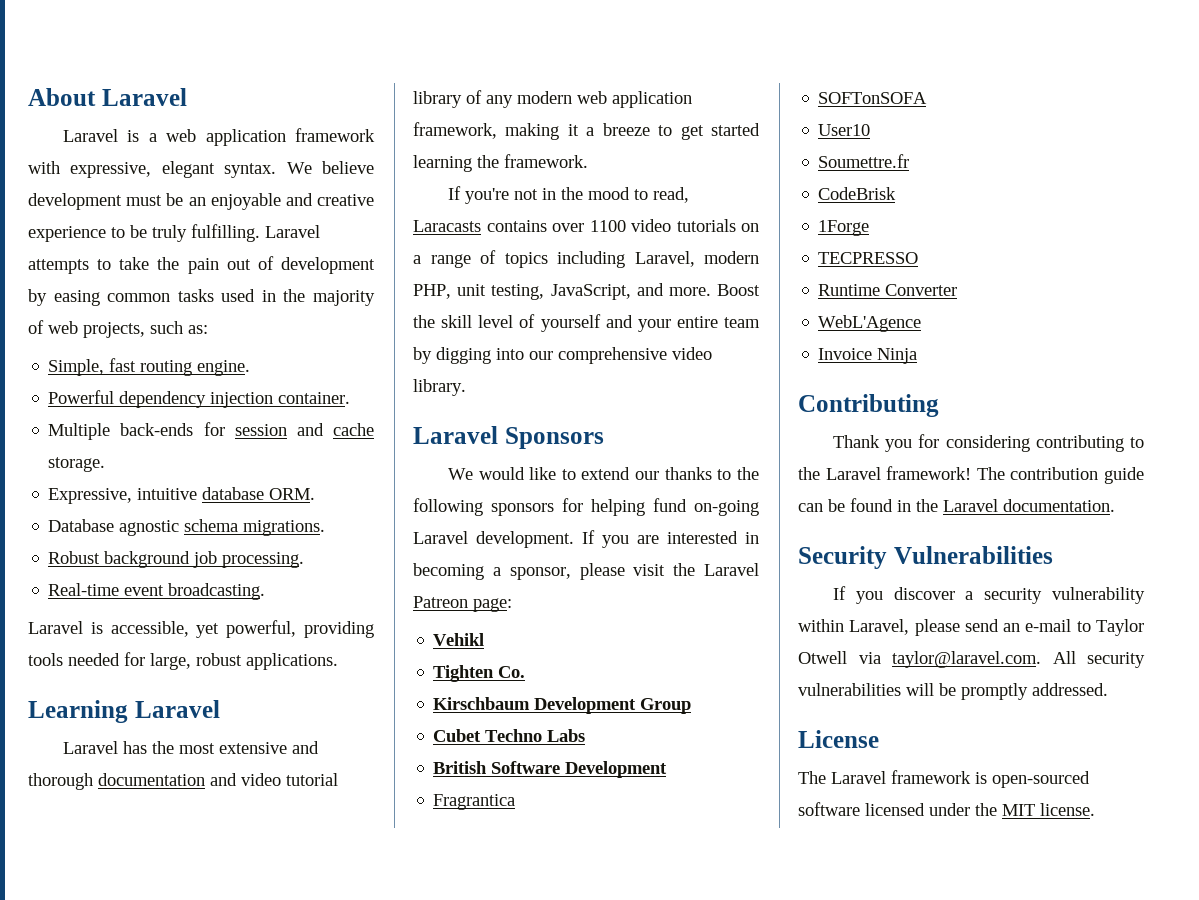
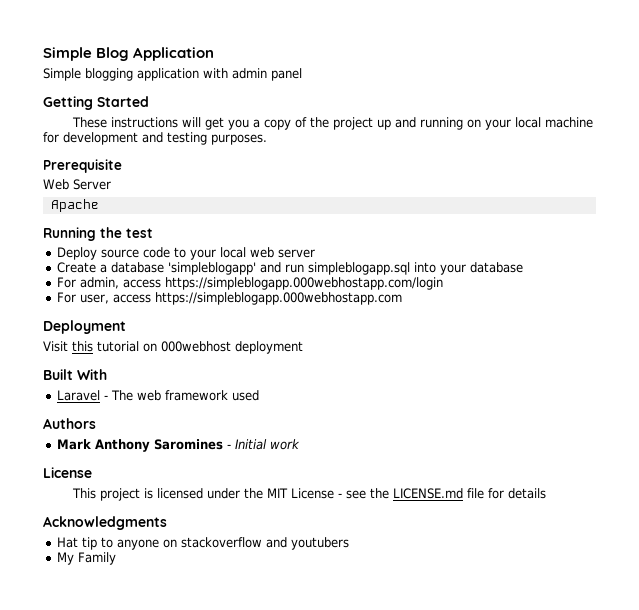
[28,88,187,106] [62,128,376,146] [28,161,374,178] [28,193,374,210] [28,224,320,242] [28,256,375,274] [28,289,375,306] [28,320,208,338] [48,358,251,376] [48,390,351,408] [48,422,374,440] [48,457,106,472] [48,487,316,504] [48,519,326,536] [48,551,305,568] [48,583,266,600] [28,620,375,638] [28,652,338,670] [28,700,220,723] [62,741,319,754] [28,773,338,790] [413,90,692,108] [413,122,760,140] [413,154,588,172] [447,186,689,204] [413,219,759,232] [413,250,759,268] [413,283,760,300] [413,314,760,332] [413,347,712,364] [413,379,466,396] [413,426,604,449] [447,467,759,480] [413,498,759,516] [413,530,759,548] [413,563,759,580] [413,596,512,612] [433,633,485,646] [433,665,526,682] [433,697,692,714] [433,729,586,742] [433,761,668,778] [433,794,516,810] [818,92,928,104] [818,124,871,136] [818,154,910,168] [818,187,897,200] [818,220,870,236] [818,252,919,264] [818,284,958,296] [818,315,922,332] [818,348,918,364] [798,394,939,417] [832,434,1144,452] [798,466,1144,484] [798,498,1115,512] [798,546,1053,569] [832,586,1145,604] [798,619,1144,636] [798,651,1145,668] [798,683,1108,700] [798,730,879,748] [798,770,1090,788] [798,802,1095,816] About Laravel // Laravel is a web application framework with expressive, elegant syntax. We believe development must be an enjoyable and creative experience to be truly fulfilling. Laravel attempts to take the pain out of development by easing common tasks used in the majority of web projects, such as: // Simple, fast routing engine. // Powerful dependency injection container. // Multiple back-ends for session and cache storage. // Expressive, intuitive database ORM. // Database agnostic schema migrations. // Robust background job processing. // Real-time event broadcasting. // Laravel is accessible, yet powerful, providing tools needed for large, robust applications. // Learning Laravel // Laravel has the most extensive and thorough documentation and video tutorial library of any modern web application framework, making it a breeze to get started learning the framework. // If you're not in the mood to read, Laracasts contains over 1100 video tutorials on a range of topics including Laravel, modern PHP, unit testing, JavaScript, and more. Boost the skill level of yourself and your entire team by digging into our comprehensive video library. // Laravel Sponsors // We would like to extend our thanks to the following sponsors for helping fund on-going Laravel development. If you are interested in becoming a sponsor, please visit the Laravel Patreon page: // Vehikl // Tighten Co. // Kirschbaum Development Group // Cubet Techno Labs // British Software Development // Fragrantica // SOFTonSOFA // User10 // Soumettre.fr // CodeBrisk // 1Forge // TECPRESSO // Runtime Converter // WebL'Agence // Invoice Ninja // Contributing // Thank you for considering contributing to the Laravel framework! The contribution guide can be found in the Laravel documentation. // Security Vulnerabilities // If you discover a security vulnerability within Laravel, please send an e-mail to Taylor Otwell via taylor@laravel.com. All security vulnerabilities will be promptly addressed. // License // The Laravel framework is open-sourced software licensed under the MIT license. -> [43,47,215,61] [43,68,302,81] [43,96,149,110] [72,117,594,130] [43,132,267,145] [43,159,122,173] [43,179,111,190] [50,199,99,212] [43,227,153,241] [56,247,315,260] [56,262,523,275] [56,277,443,290] [56,292,402,305] [43,320,126,334] [43,341,303,354] [43,369,107,380] [56,390,259,401] [43,418,96,429] [56,439,300,452] [43,467,92,478] [72,488,547,501] [43,516,167,530] [56,537,349,550] [56,552,116,565] Simple Blog Application // Simple blogging application with admin panel // Getting Started // These instructions will get you a copy of the project up and running on your local machine for development and testing purposes. // Prerequisite // Web Server // Apache // Running the test // Deploy source code to your local web server // Create a database 'simpleblogapp' and run simpleblogapp.sql into your database // For admin, access https://simpleblogapp.000webhostapp.com/login // For user, access https://simpleblogapp.000webhostapp.com // Deployment // Visit this tutorial on 000webhost deployment // Built With // Laravel - The web framework used // Authors // Mark Anthony Saromines - Initial work // License // This project is licensed under the MIT License - see the LICENSE.md file for details // Acknowledgments // Hat tip to anyone on stackoverflow and youtubers // My Family

